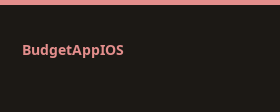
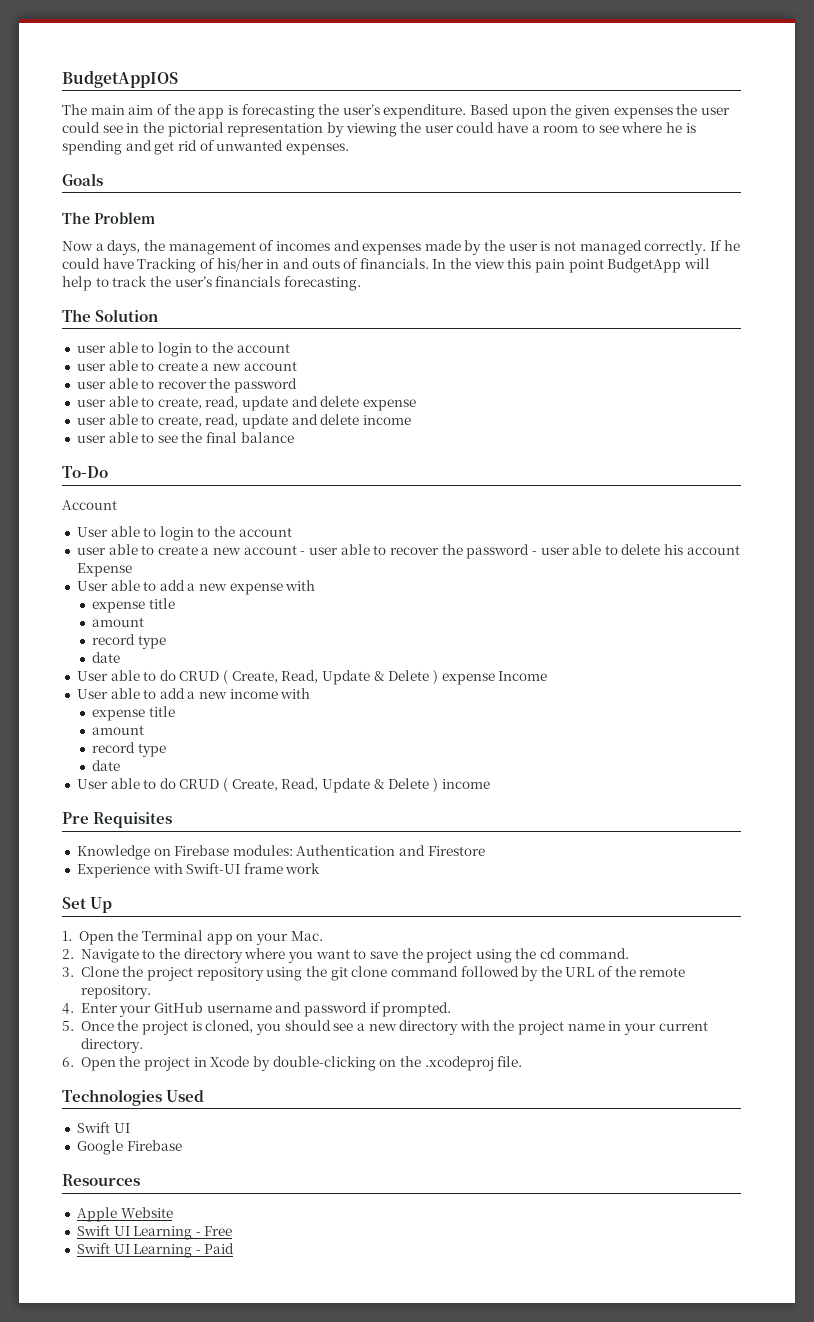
(124, 51) none -> [62,104,730,119] [62,122,696,137] [62,140,349,155] [62,173,103,186] [62,212,155,224] [62,240,740,255] [62,258,710,273] [62,276,361,291] [62,309,159,322] [76,342,290,357] [76,360,297,371] [76,378,298,393] [76,396,417,411] [76,414,412,429] [76,432,294,443] [62,466,108,478] [62,500,117,510] [76,526,292,541] [76,544,740,559] [76,563,132,577] [76,580,316,595] [92,598,176,613] [92,617,145,627] [92,634,167,649] [92,652,121,663] [76,670,548,685] [76,688,311,699] [92,706,176,721] [92,725,145,735] [92,742,167,757] [92,760,121,771] [76,778,490,793] [62,812,173,828] [76,845,485,860] [76,863,321,878] [62,897,113,913] [62,930,323,945] [62,948,629,963] [62,966,686,981] [80,985,151,999] [62,1002,452,1017] [62,1020,708,1035] [80,1038,143,1053] [62,1056,523,1071] [62,1089,205,1106] [76,1122,130,1133] [76,1140,182,1155] [62,1174,140,1186] [76,1207,173,1222] [76,1225,233,1240] [76,1243,235,1258] // The main aim of the app is forecasting the user’s expenditure. Based upon the given expenses the user could see in the pictorial representation by viewing the user could have a room to see where he is spending and get rid of unwanted expenses. // Goals // The Problem // Now a days, the management of incomes and expenses made by the user is not managed correctly. If he could have Tracking of his/her in and outs of financials. In the view this pain point BudgetApp will help to track the user’s financials forecasting. // The Solution // user able to login to the account // user able to create a new account // user able to recover the password // user able to create, read, update and delete expense // user able to create, read, update and delete income // user able to see the final balance // To-Do // Account // User able to login to the account // user able to create a new account - user able to recover the password - user able to delete his account Expense // User able to add a new expense with // expense title // amount // record type // date // User able to do CRUD ( Create, Read, Update & Delete ) expense Income // User able to add a new income with // expense title // amount // record type // date // User able to do CRUD ( Create, Read, Update & Delete ) income // Pre Requisites // Knowledge on Firebase modules: Authentication and Firestore // Experience with Swift-UI frame work // Set Up // 1. Open the Terminal app on your Mac. // 2. Navigate to the directory where you want to save the project using the cd command. // 3. Clone the project repository using the git clone command followed by the URL of the remote repository. // 4. Enter your GitHub username and password if prompted. // 5. Once the project is cloned, you should see a new directory with the project name in your current directory. // 6. Open the project in Xcode by double-clicking on the .xcodeproj file. // Technologies Used // Swift UI // Google Firebase // Resources // Apple Website // Swift UI Learning - Free // Swift UI Learning - Paid

